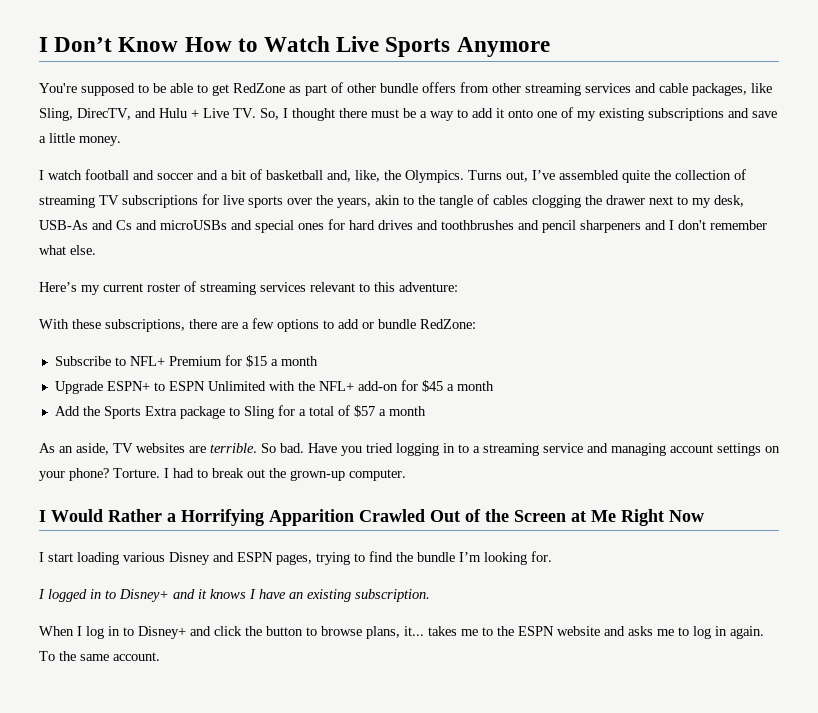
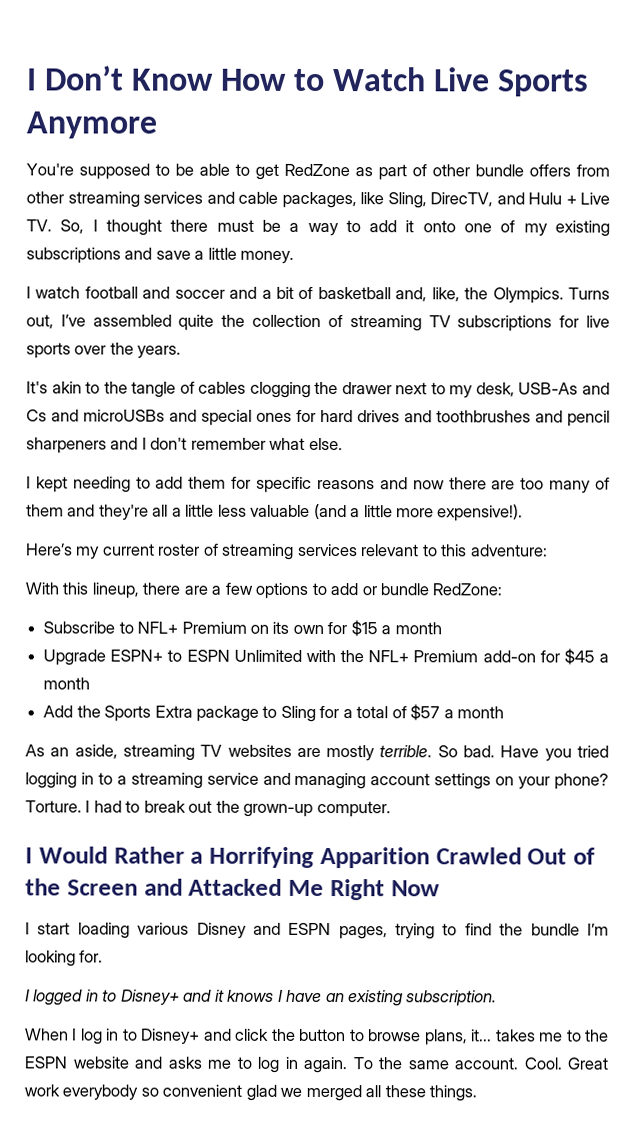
[337,198,371,208] years, -> [137,345,182,359] [26,381,48,394] years. // It's
(96, 250) none -> [26,476,611,494] [26,503,524,522] // I kept needing to add them for specific reasons and now there are too many of them and they're all a little less valuable (and a little more expensive!).
[72,319,185,332] these subscriptions, -> [62,582,139,599] this lineup,
(222, 361) none -> [249,621,324,635] on its own
(354, 386) none -> [413,650,479,663] Premium
(109, 449) none -> [122,744,195,761] streaming
(206, 449) none -> [326,745,376,762] mostly
[571,511,586,522] at -> [143,878,283,896] and Attacked
(160, 656) none -> [523,1057,608,1070] [24,1084,478,1102] Cool. Great work everybody so convenient glad we merged all these things.

